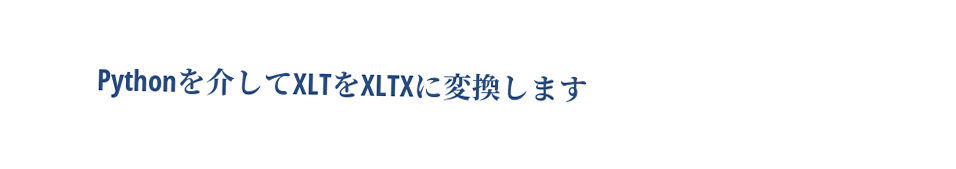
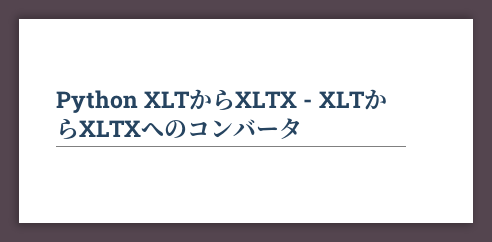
[176,67,589,104] を介してXLTをXLTXに変換します -> [144,89,387,111] [56,118,302,140] XLTからXLTX - XLTからXLTXへのコンバータ

